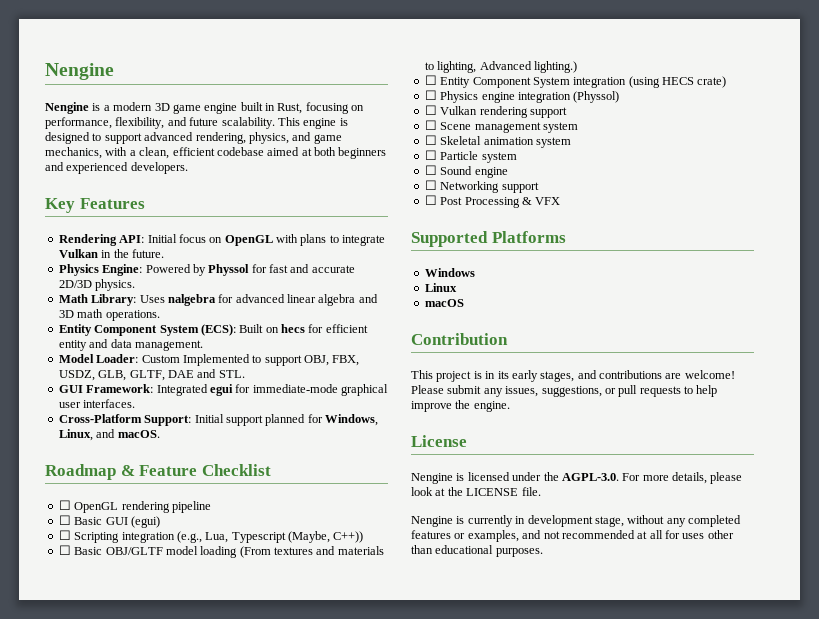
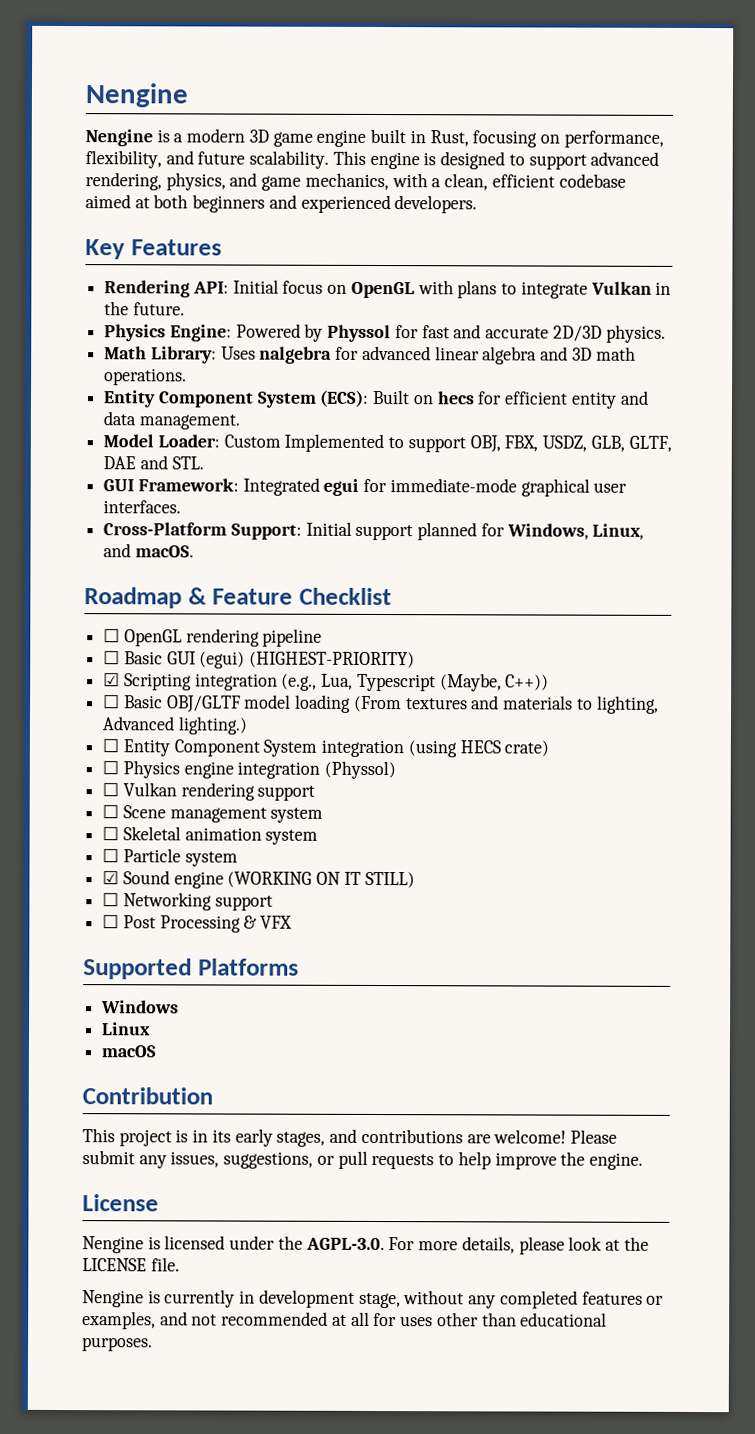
[58,530,71,540] // ☐ -> [249,651,416,669] [103,672,121,687] (HIGHEST-PRIORITY) // ☑
[424,165,437,175] ☐ -> [102,870,120,885] ☑
(508, 172) none -> [227,871,415,889] (WORKING ON IT STILL)

